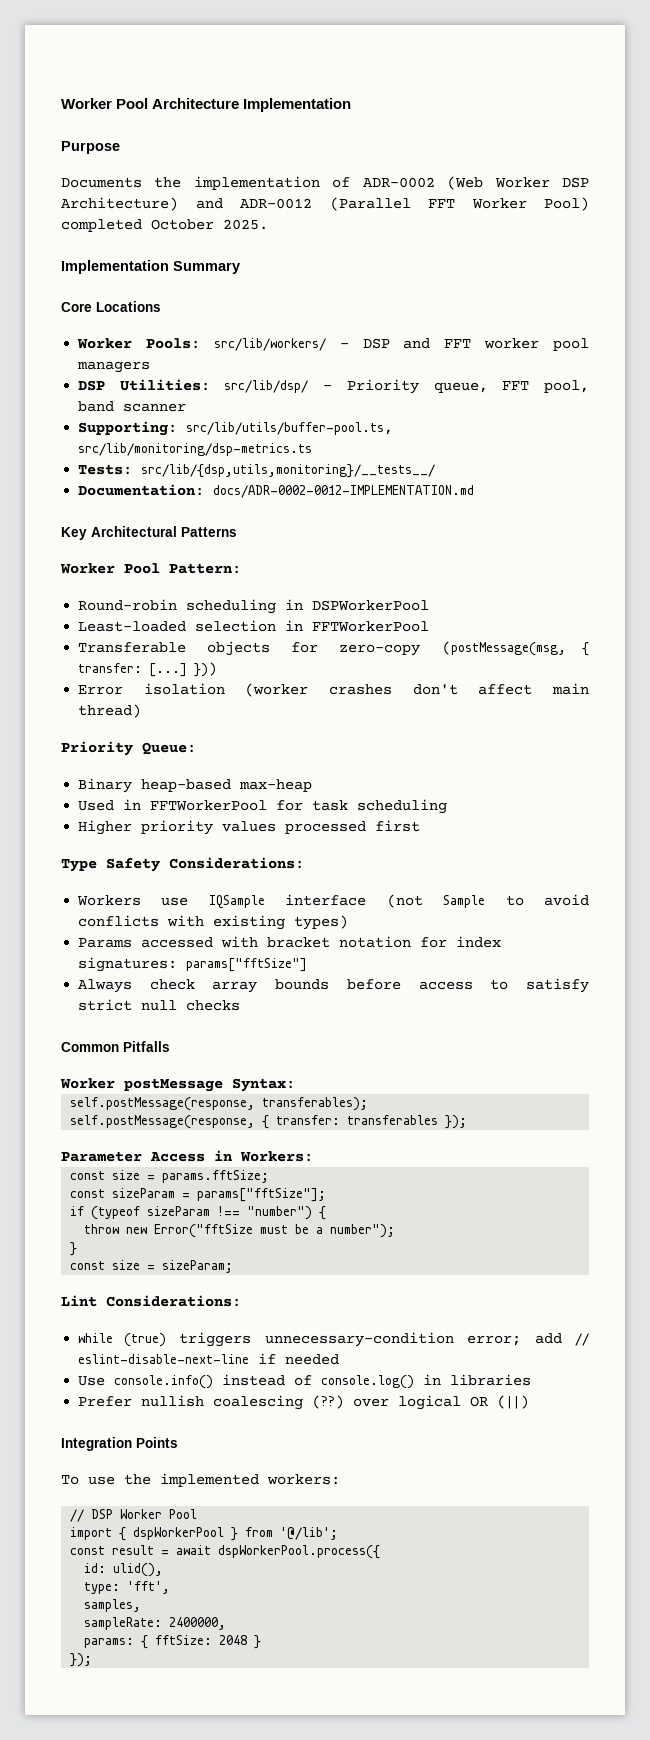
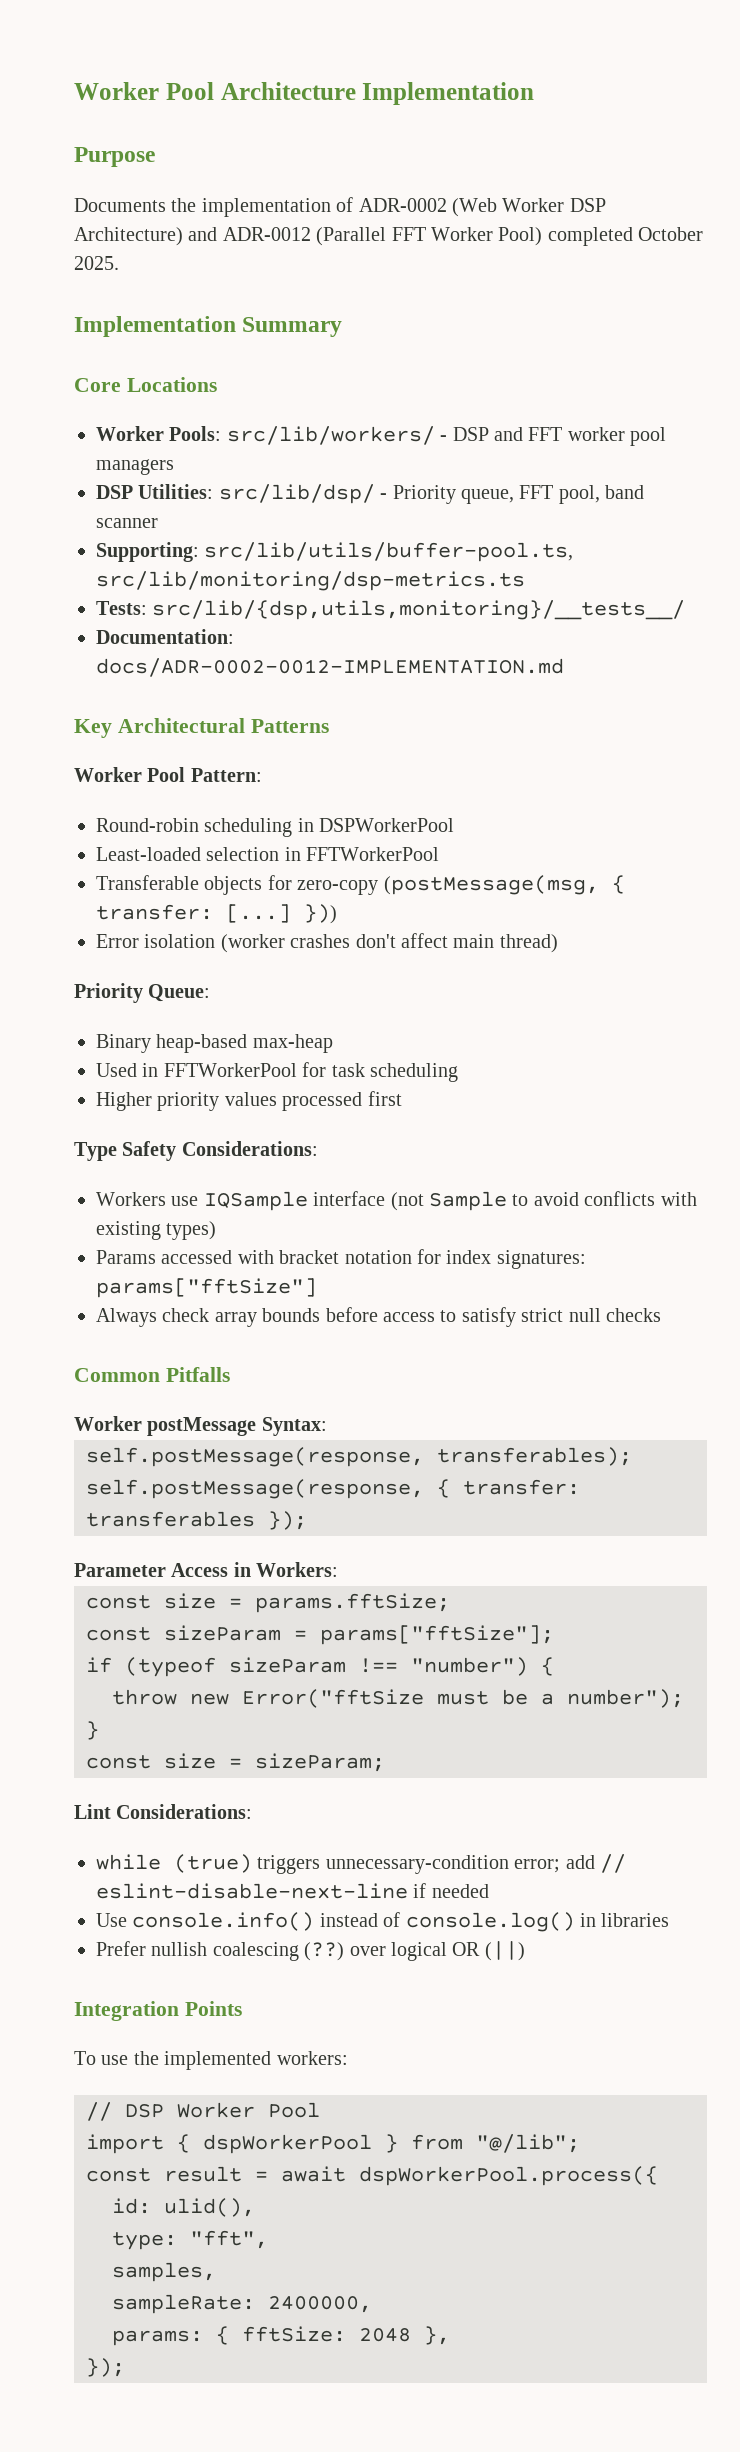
[280,1527,339,1540] '@/lib'; -> [476,2134,580,2153] "@/lib";
[127,1581,171,1594] 'fft', -> [190,2230,268,2249] "fft",
[254,1635,262,1649] } -> [424,2326,450,2345] },

